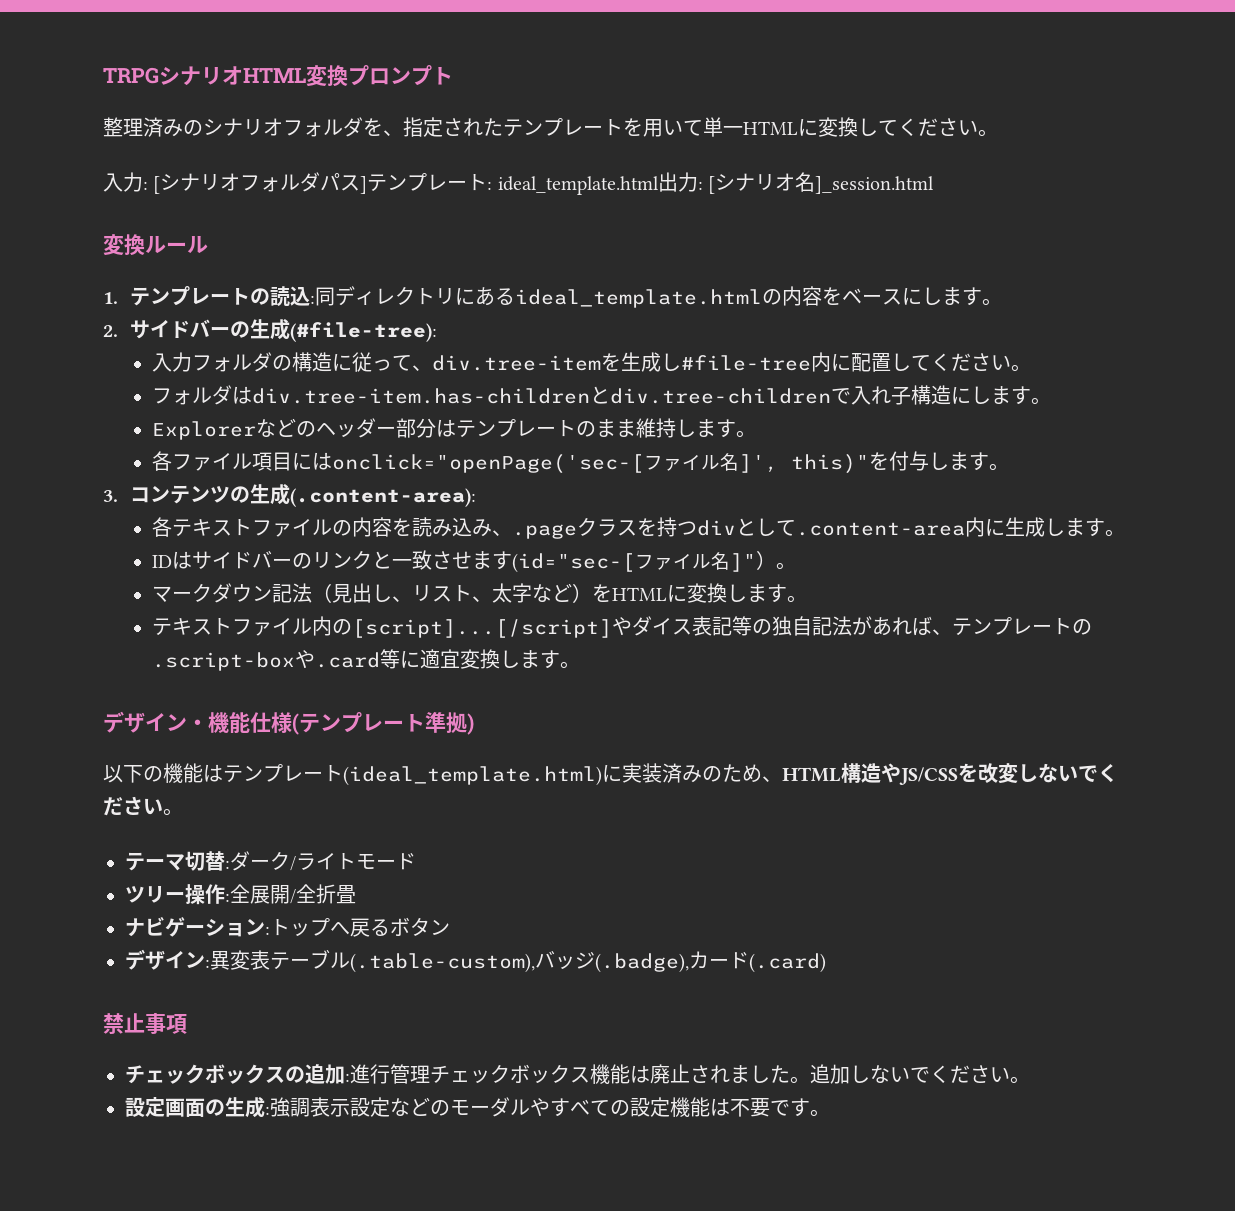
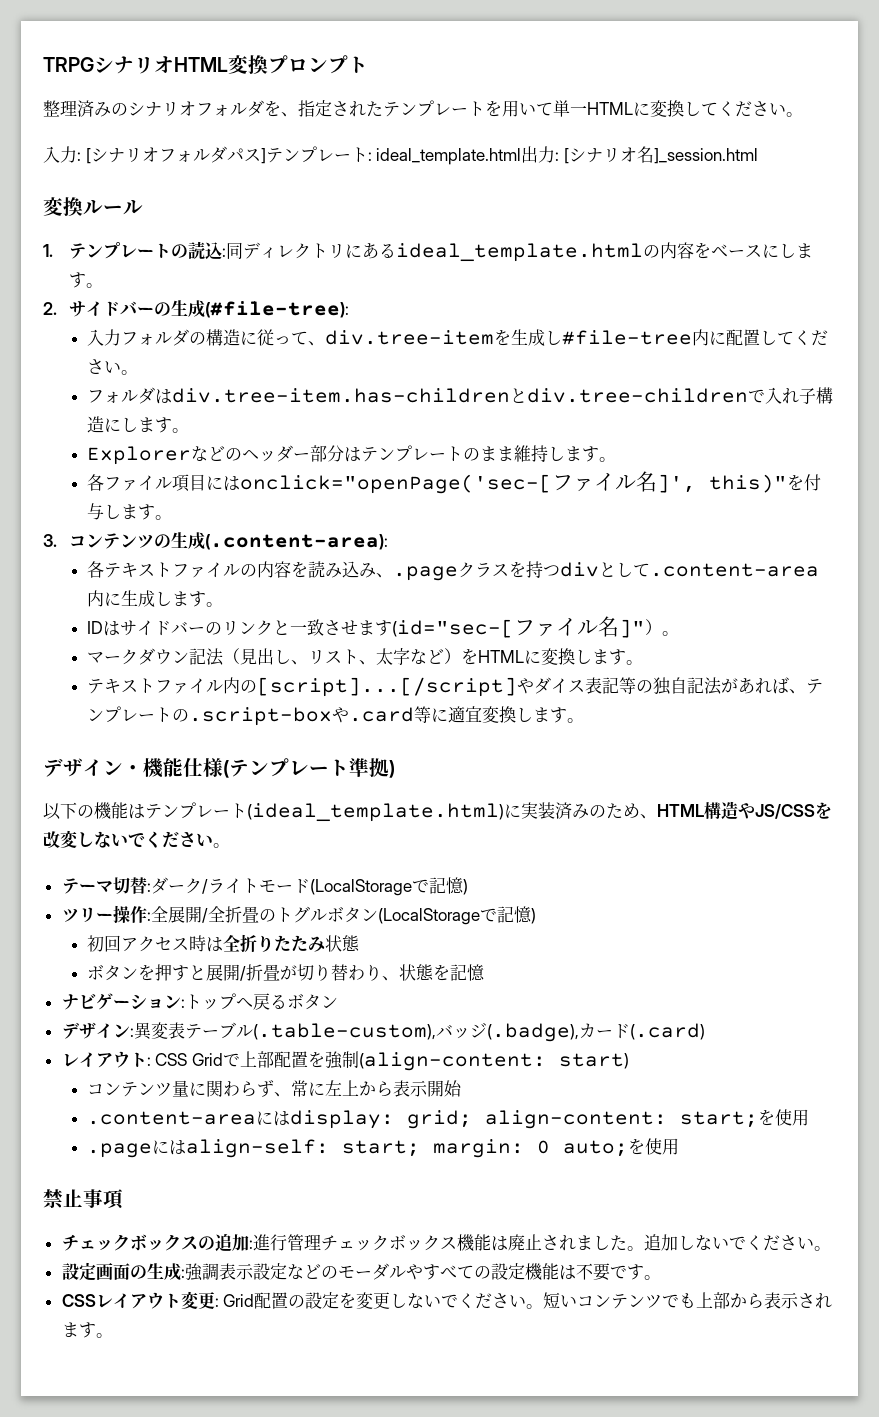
(416, 861) none -> [309,877,468,896] (LocalStorageで記憶)
(356, 894) none -> [258,906,536,925] [87,934,361,952] [87,964,486,981] のトグルボタン(LocalStorageで記憶) // 初回アクセス時は全折りたたみ状態 // ボタンを押すと展開/折畳が切り替わり、状態を記憶
(826, 963) none -> [61,1051,629,1071] [87,1080,463,1097] [87,1109,810,1129] [87,1138,680,1158] // レイアウト: CSS Gridで上部配置を強制(align-content: start) // コンテンツ量に関わらず、常に左上から表示開始 // .content-areaにはdisplay: grid; align-content: start;を使用 // .pageにはalign-self: start; margin: 0 auto;を使用
(830, 1113) none -> [61,1291,833,1309] [61,1322,113,1338] // CSSレイアウト変更: Grid配置の設定を変更しないでください。短いコンテンツでも上部から表示されます。

